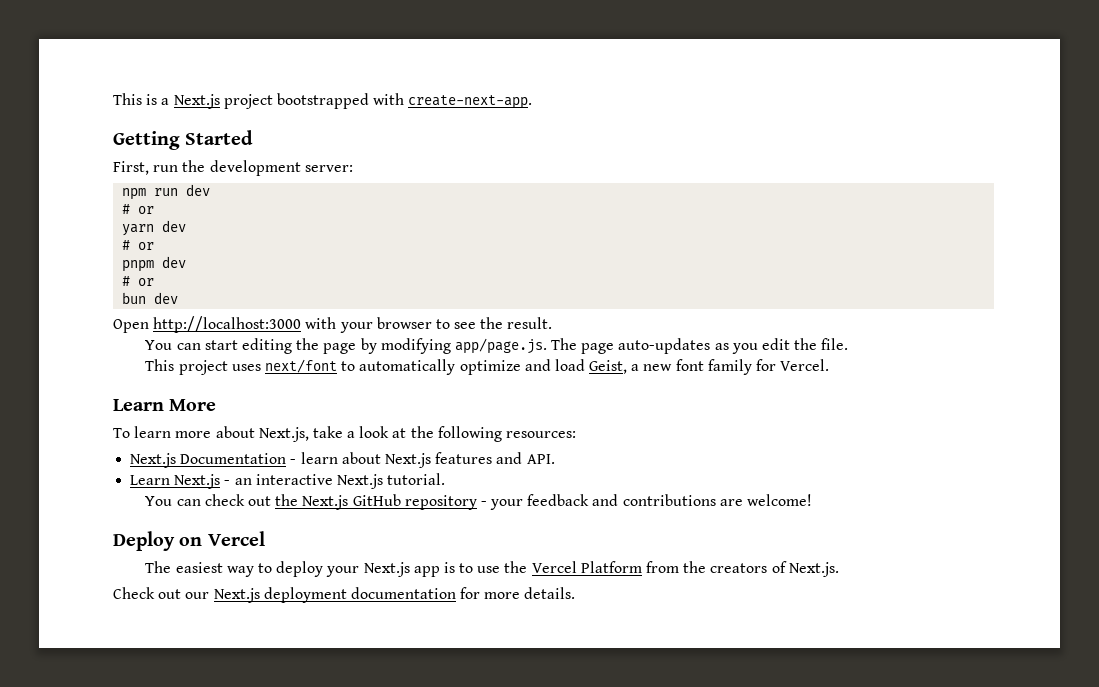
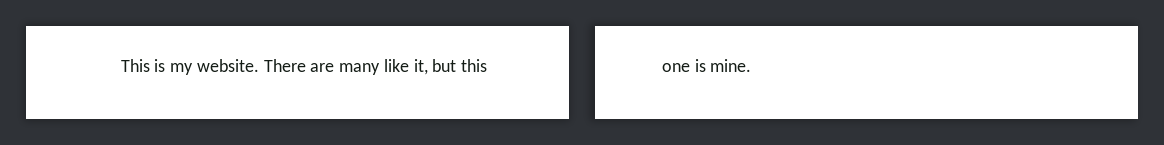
[161,93,533,109] [113,130,254,150] [113,160,353,176] [122,184,211,200] [122,204,155,214] [122,220,187,236] [122,240,155,250] [122,256,187,272] [122,276,155,286] [122,292,179,304] [113,316,553,333] [145,338,849,354] [145,359,830,375] [113,399,217,411] [113,426,577,442] [130,452,555,468] [130,473,446,489] [145,494,812,510] [113,531,265,551] [145,561,839,577] [113,587,576,603] a Next.js project bootstrapped with create-next-app. // Getting Started // First, run the development server: // npm run dev // # or // yarn dev // # or // pnpm dev // # or // bun dev // Open http://localhost:3000 with your browser to see the result. // You can start editing the page by modifying app/page.js. The page auto-updates as you edit the file. // This project uses next/font to automatically optimize and load Geist, a new font family for Vercel. // Learn More // To learn more about Next.js, take a look at the following resources: // Next.js Documentation - learn about Next.js features and API. // Learn Next.js - an interactive Next.js tutorial. // You can check out the Next.js GitHub repository - your feedback and contributions are welcome! // Deploy on Vercel // The easiest way to deploy your Next.js app is to use the Vercel Platform from the creators of Next.js. // Check out our Next.js deployment documentation for more details. -> [170,59,752,75] my website. There are many like it, but this one is mine.

